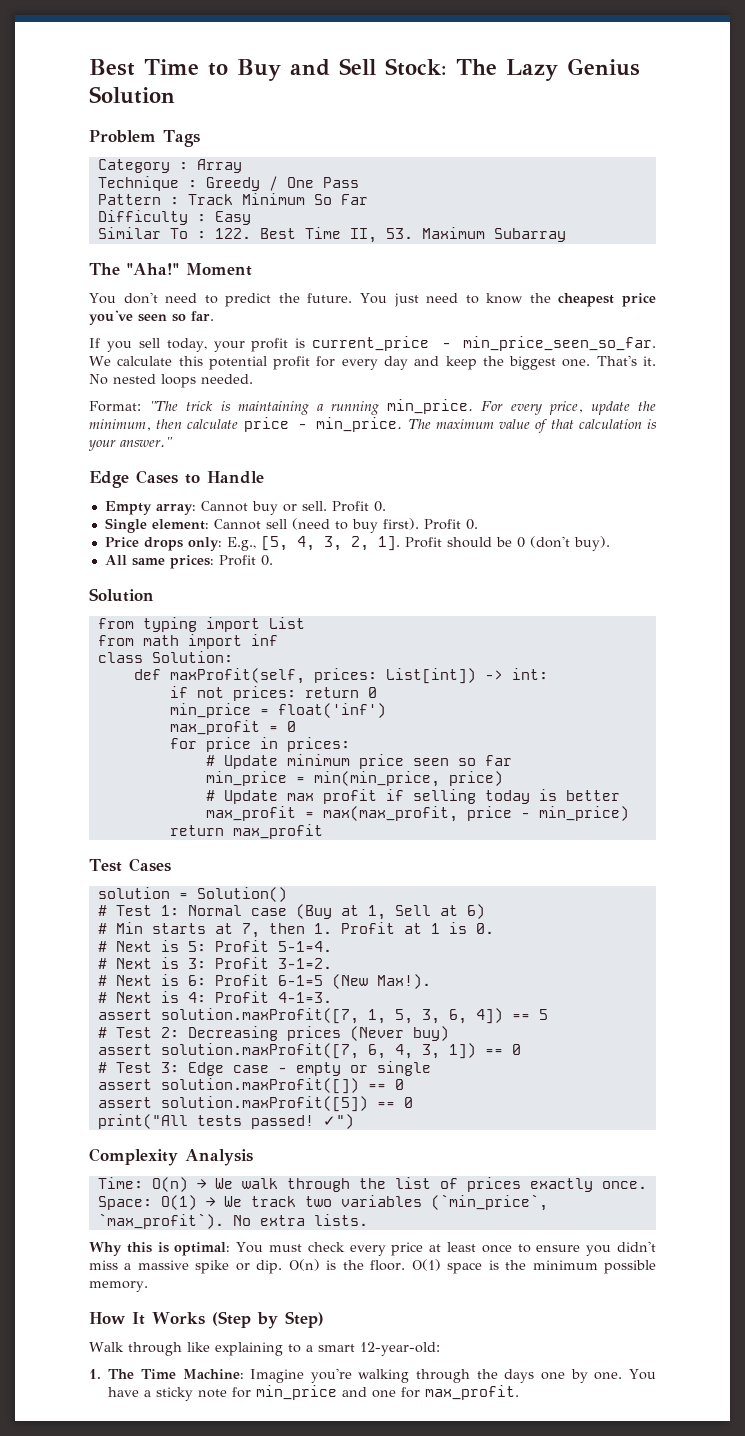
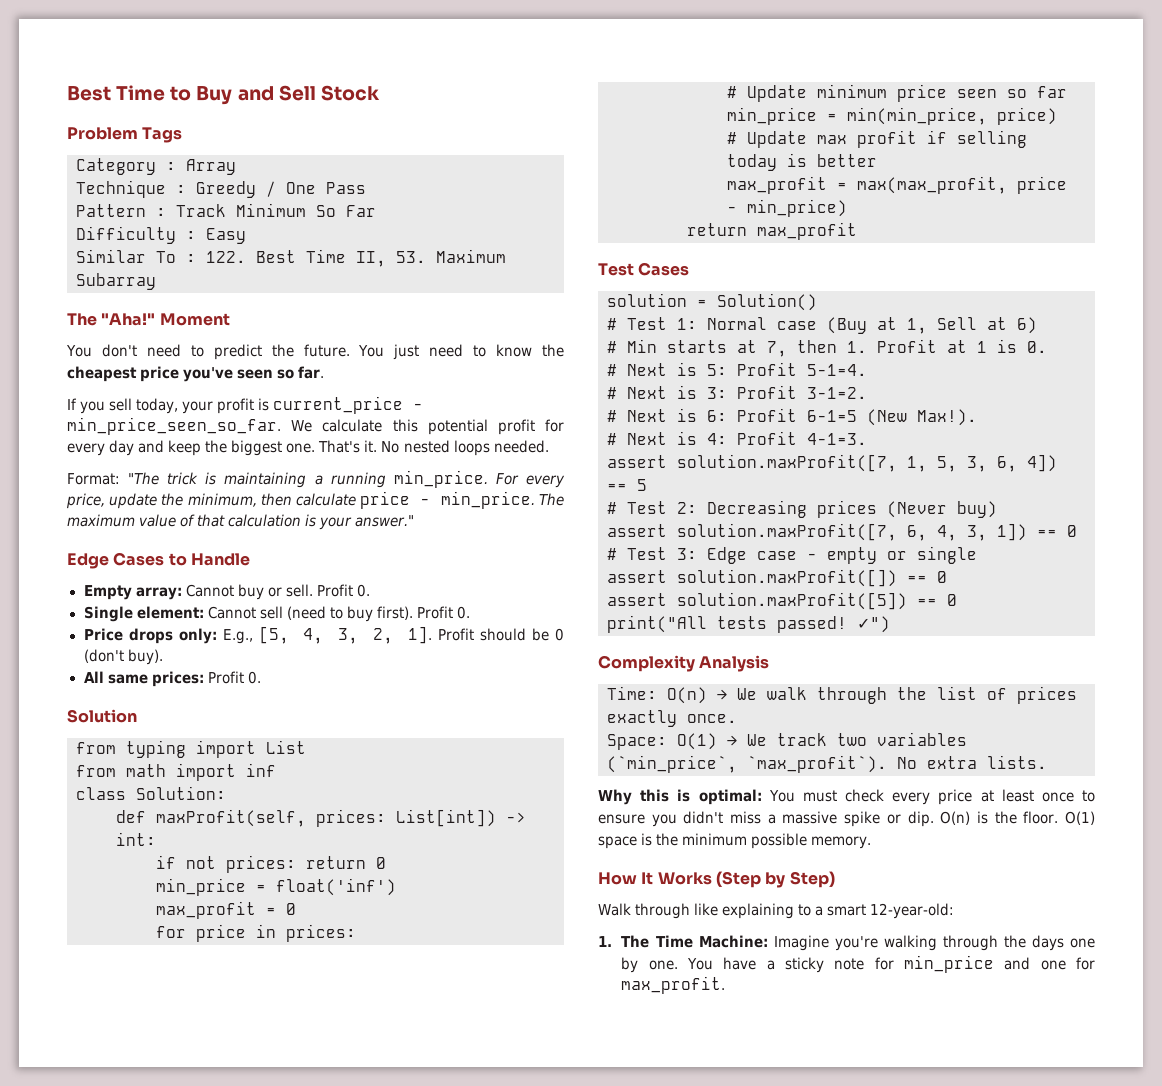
[385,58,640,81] [89,86,175,104] Stock: The Lazy Genius Solution -> [320,85,380,101] Stock

